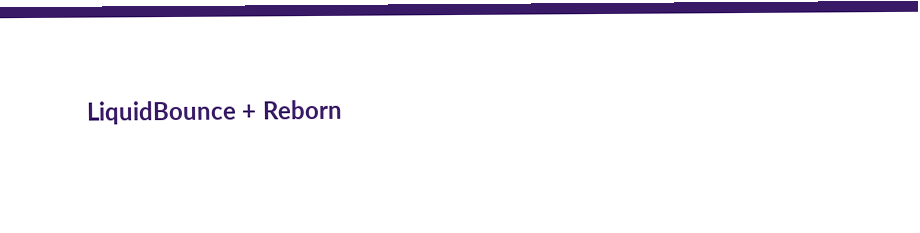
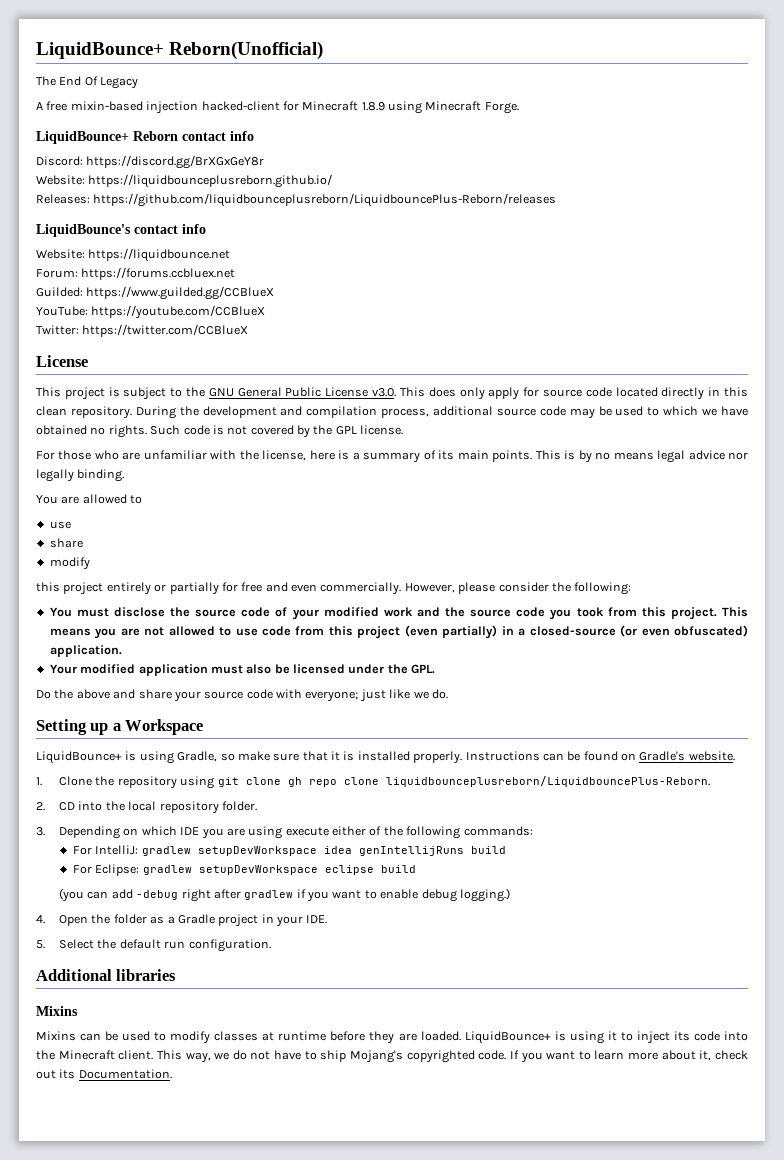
[86,99,343,125] LiquidBounce + Reborn -> [36,41,324,60] [36,76,139,89] [36,101,519,114] [36,131,254,144] [36,155,265,169] [36,174,333,188] [36,193,557,207] [36,224,206,237] [36,248,231,262] [36,267,236,280] [36,286,275,300] [36,305,266,319] [36,324,249,337] [36,355,88,367] [36,387,748,400] [36,406,748,419] [36,425,404,438] [36,450,748,463] [36,469,125,482] [36,494,143,504] [49,521,71,529] [49,538,83,548] [49,557,90,570] [36,582,632,595] [49,607,748,620] [49,625,748,639] [49,645,122,657] [49,664,436,676] [36,689,448,702] [36,719,204,735] [36,751,735,764] [36,776,710,789] [36,801,257,814] [36,826,533,839] [72,845,506,856] [72,864,416,876] [58,888,510,902] [36,914,328,927] [36,939,271,952] [36,969,177,981] [36,1006,78,1016] [36,1031,748,1044] [36,1050,748,1063] [36,1069,172,1079] LiquidBounce+ Reborn(Unofficial) // The End Of Legacy // A free mixin-based injection hacked-client for Minecraft 1.8.9 using Minecraft Forge. // LiquidBounce+ Reborn contact info // Discord: https://discord.gg/BrXGxGeY8r // Website: https://liquidbounceplusreborn.github.io/ // Releases: https://github.com/liquidbounceplusreborn/LiquidbouncePlus-Reborn/releases // LiquidBounce's contact info // Website: https://liquidbounce.net // Forum: https://forums.ccbluex.net // Guilded: https://www.guilded.gg/CCBlueX // YouTube: https://youtube.com/CCBlueX // Twitter: https://twitter.com/CCBlueX // License // This project is subject to the GNU General Public License v3.0. This does only apply for source code located directly in this clean repository. During the development and compilation process, additional source code may be used to which we have obtained no rights. Such code is not covered by the GPL license. // For those who are unfamiliar with the license, here is a summary of its main points. This is by no means legal advice nor legally binding. // You are allowed to // use // share // modify // this project entirely or partially for free and even commercially. However, please consider the following: // You must disclose the source code of your modified work and the source code you took from this project. This means you are not allowed to use code from this project (even partially) in a closed-source (or even obfuscated) application. // Your modified application must also be licensed under the GPL. // Do the above and share your source code with everyone; just like we do. // Setting up a Workspace // LiquidBounce+ is using Gradle, so make sure that it is installed properly. Instructions can be found on Gradle's website. // 1. Clone the repository using git clone gh repo clone liquidbounceplusreborn/LiquidbouncePlus-Reborn. // 2. CD into the local repository folder. // 3. Depending on which IDE you are using execute either of the following commands: // For IntelliJ: gradlew setupDevWorkspace idea genIntellijRuns build // For Eclipse: gradlew setupDevWorkspace eclipse build // (you can add -debug right after gradlew if you want to enable debug logging.) // 4. Open the folder as a Gradle project in your IDE. // 5. Select the default run configuration. // Additional libraries // Mixins // Mixins can be used to modify classes at runtime before they are loaded. LiquidBounce+ is using it to inject its code into the Minecraft client. This way, we do not have to ship Mojang's copyrighted code. If you want to learn more about it, check out its Documentation.

